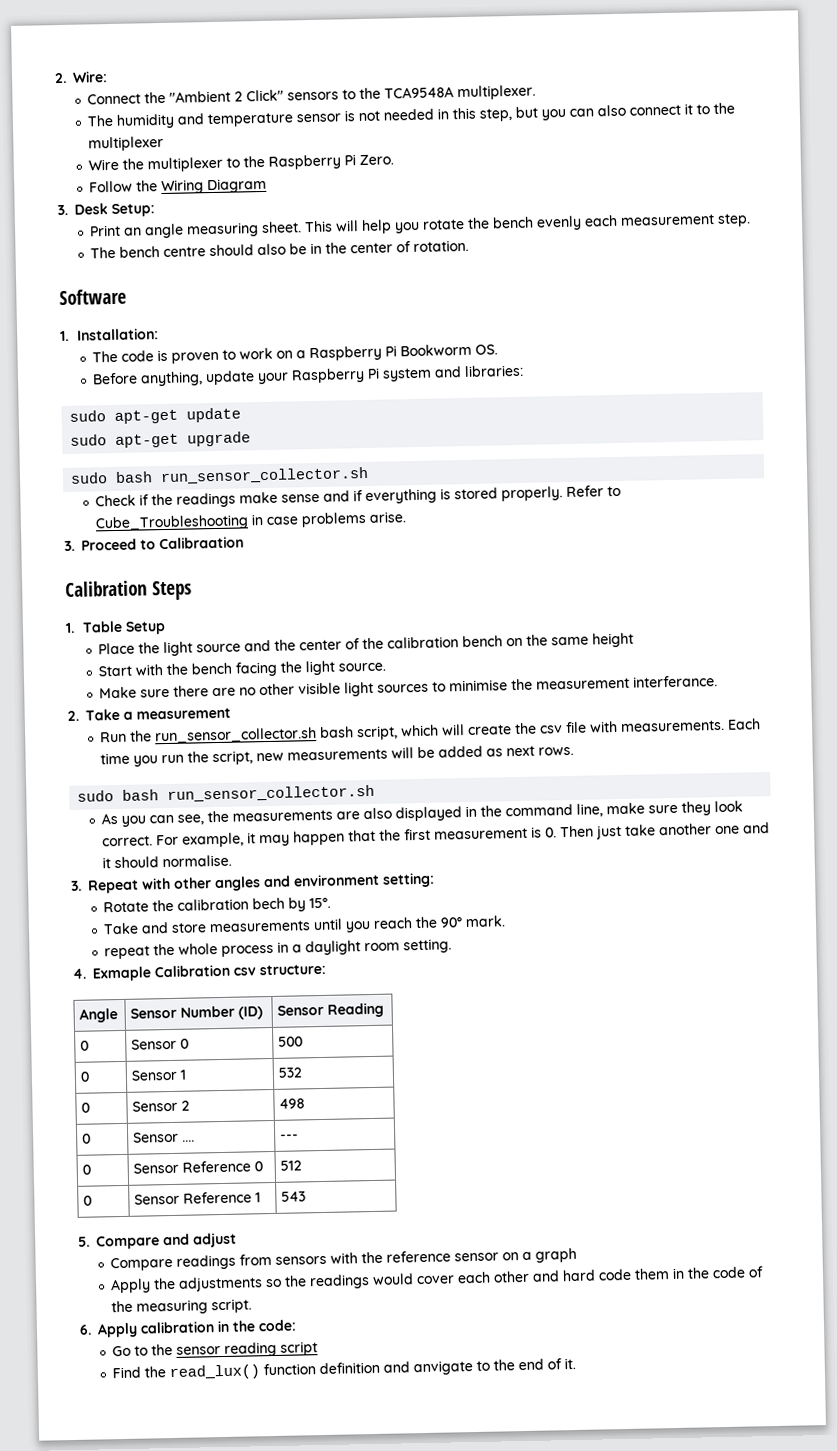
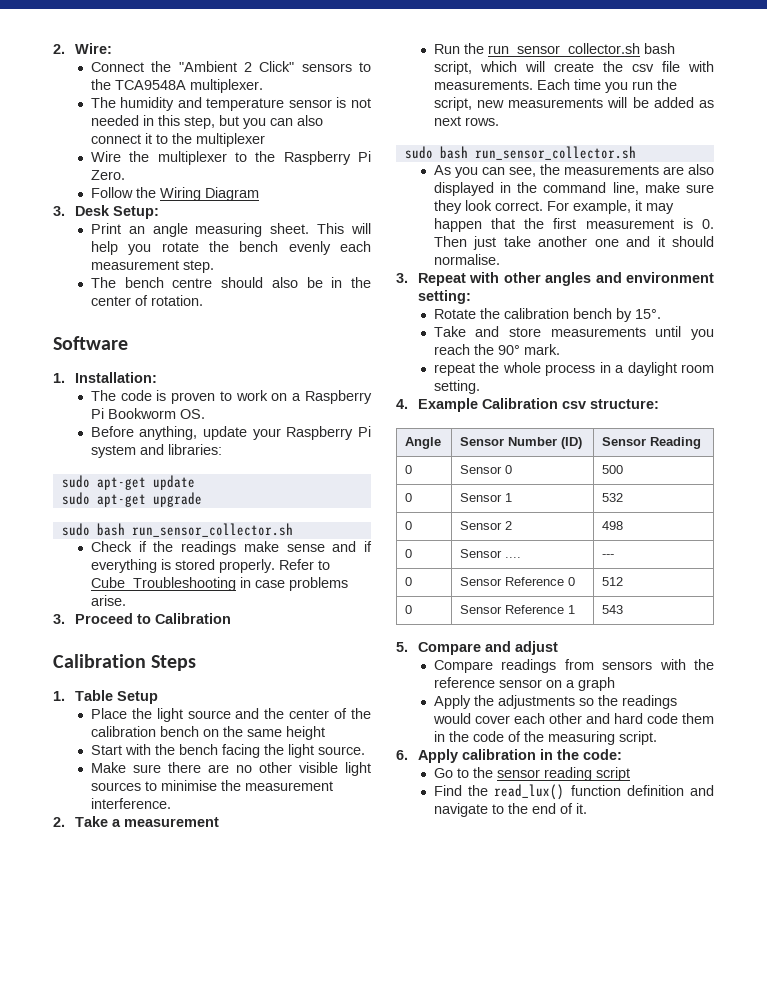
[159,536,244,550] Calibraation -> [154,613,231,624] Calibration
[633,675,719,688] interferance. -> [90,798,171,809] interference.
[252,897,286,910] bech -> [572,308,612,319] bench
[92,966,152,982] Exmaple -> [417,398,478,412] Example
[413,1360,474,1376] anvigate -> [433,803,488,817] navigate

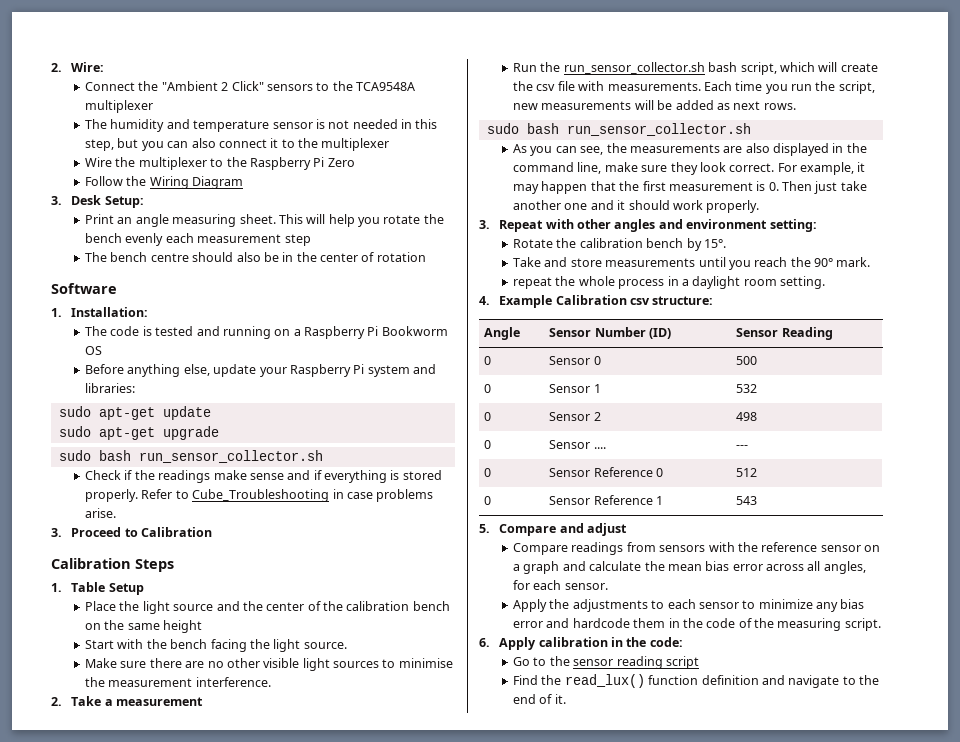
[189,79,263,93] multiplexer. -> [85,100,154,113] multiplexer
[90,170,125,180] Zero. -> [327,158,355,167] Zero
[182,260,214,273] step. -> [284,234,311,246] step
[150,295,203,306] rotation. -> [376,252,426,262] rotation
[171,390,268,404] proven to work -> [155,326,271,339] tested and running
[179,409,205,419] OS. -> [85,346,103,355] OS
[139,426,198,440] anything, -> [127,364,210,377] anything else,
[433,254,500,265] normalise. -> [672,200,760,213] work properly.
[433,695,677,709] [432,713,678,724] // Apply the adjustments so the readings would cover each other and hard code -> [562,561,866,574] [513,580,608,590] [513,599,865,612] [513,618,630,628] and calculate the mean bias error across all angles, for each sensor. // Apply the adjustments to each sensor to minimize any bias error and hardcode

